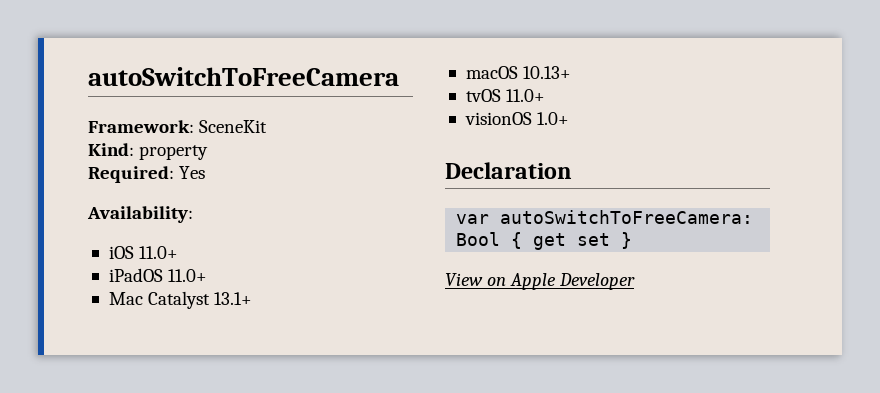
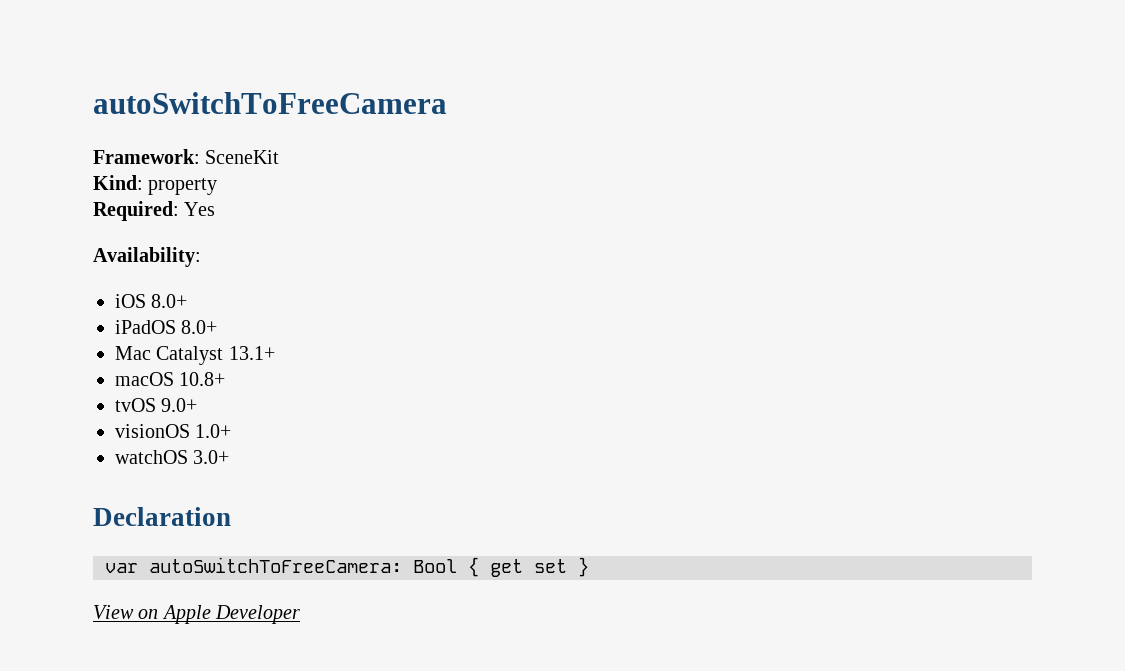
[139,246,179,259] 11.0+ -> [151,294,188,308] 8.0+
[168,269,208,282] 11.0+ -> [181,320,218,334] 8.0+
[523,66,572,79] 10.13+ -> [179,372,226,386] 10.8+
[506,89,546,102] 11.0+ -> [161,398,198,412] 9.0+
(570, 118) none -> [115,450,230,464] // watchOS 3.0+

